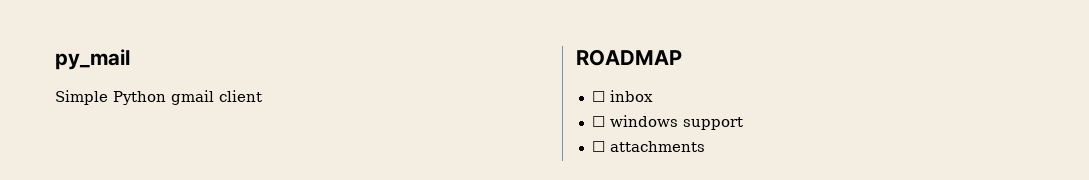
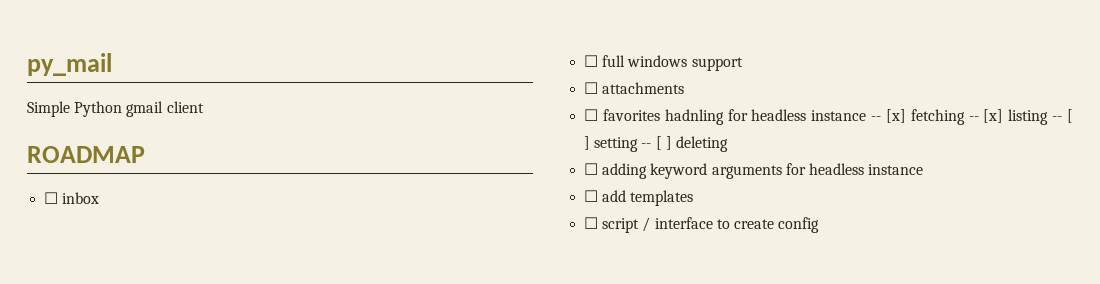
(605, 121) none -> [602,55,626,67] full
(705, 146) none -> [584,109,1073,125] [584,136,728,152] [584,163,924,179] [584,190,694,206] [584,217,820,233] // ☐ favorites hadnling for headless instance -- [x] fetching -- [x] listing -- [ ] setting -- [ ] deleting // ☐ adding keyword arguments for headless instance // ☐ add templates // ☐ script / interface to create config

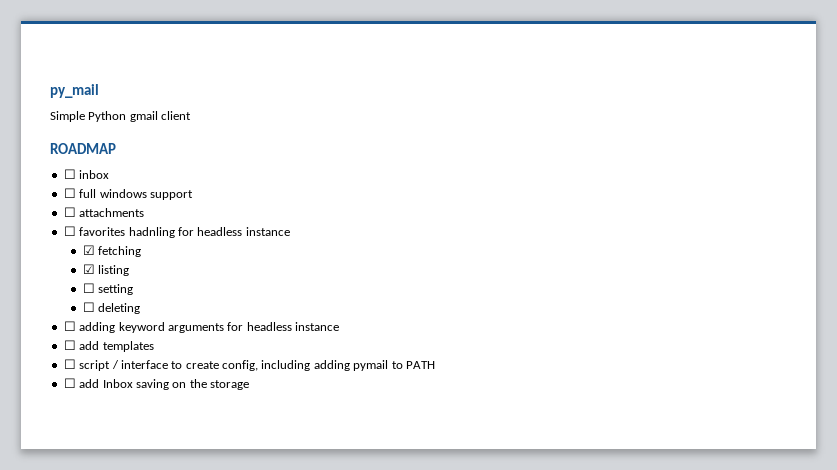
[871,109,906,123] -- [x] -> [82,245,95,255] // ☑
[968,109,1004,123] -- [x] -> [82,264,95,274] // ☑
[1052,109,1073,123] [584,136,672,152] -- [ ] setting -- [ ] -> [82,283,134,295] [82,302,95,312] // ☐ setting // ☐
[778,217,820,233] config -> [222,360,435,371] [63,378,249,390] config, including adding pymail to PATH // ☐ add Inbox saving on the storage

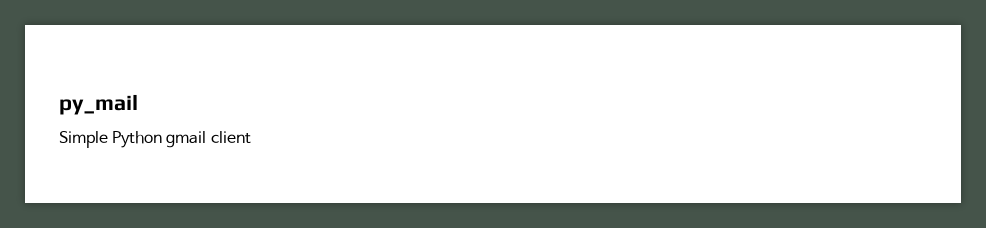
[50,143,116,154] [63,169,110,179] [63,188,193,200] [63,207,145,217] [63,226,290,238] [82,245,142,257] [82,264,130,276] [82,283,134,295] [82,302,141,314] [63,321,339,333] [63,340,154,352] [63,359,435,371] [63,378,249,390] // ROADMAP // ☐ inbox // ☐ full windows support // ☐ attachments // ☐ favorites hadnling for headless instance // ☑ fetching // ☑ listing // ☐ setting // ☐ deleting // ☐ adding keyword arguments for headless instance // ☐ add templates // ☐ script / interface to create config, including adding pymail to PATH // ☐ add Inbox saving on the storage -> (251, 137) none

